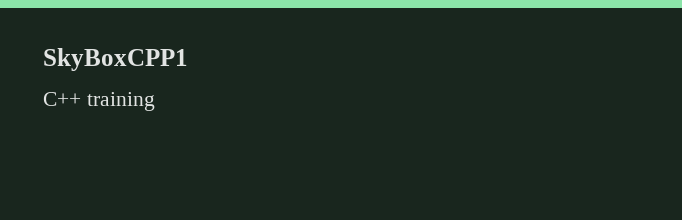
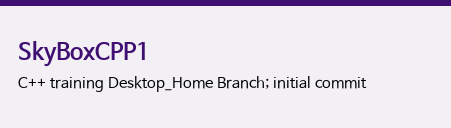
(155, 101) none -> [107,76,367,92] Desktop_Home Branch; initial commit

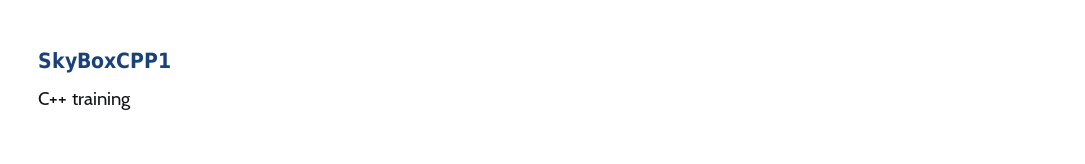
[107,76,367,92] Desktop_Home Branch; initial commit -> (131, 101) none

